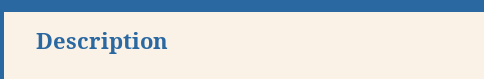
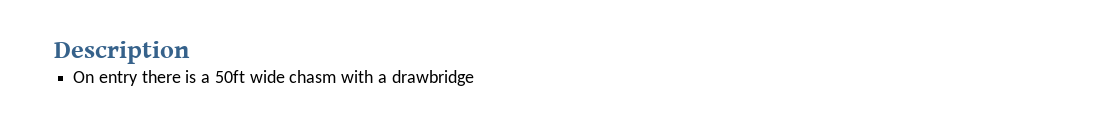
(168, 43) none -> [73,70,474,86] // On entry there is a 50ft wide chasm with a drawbridge

